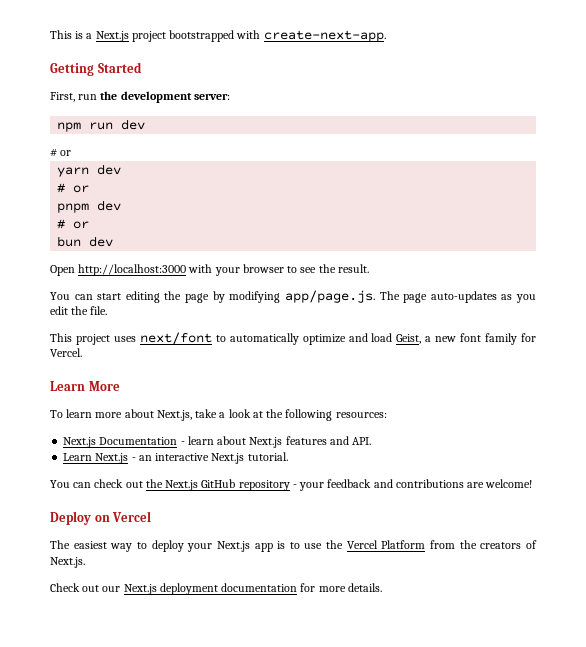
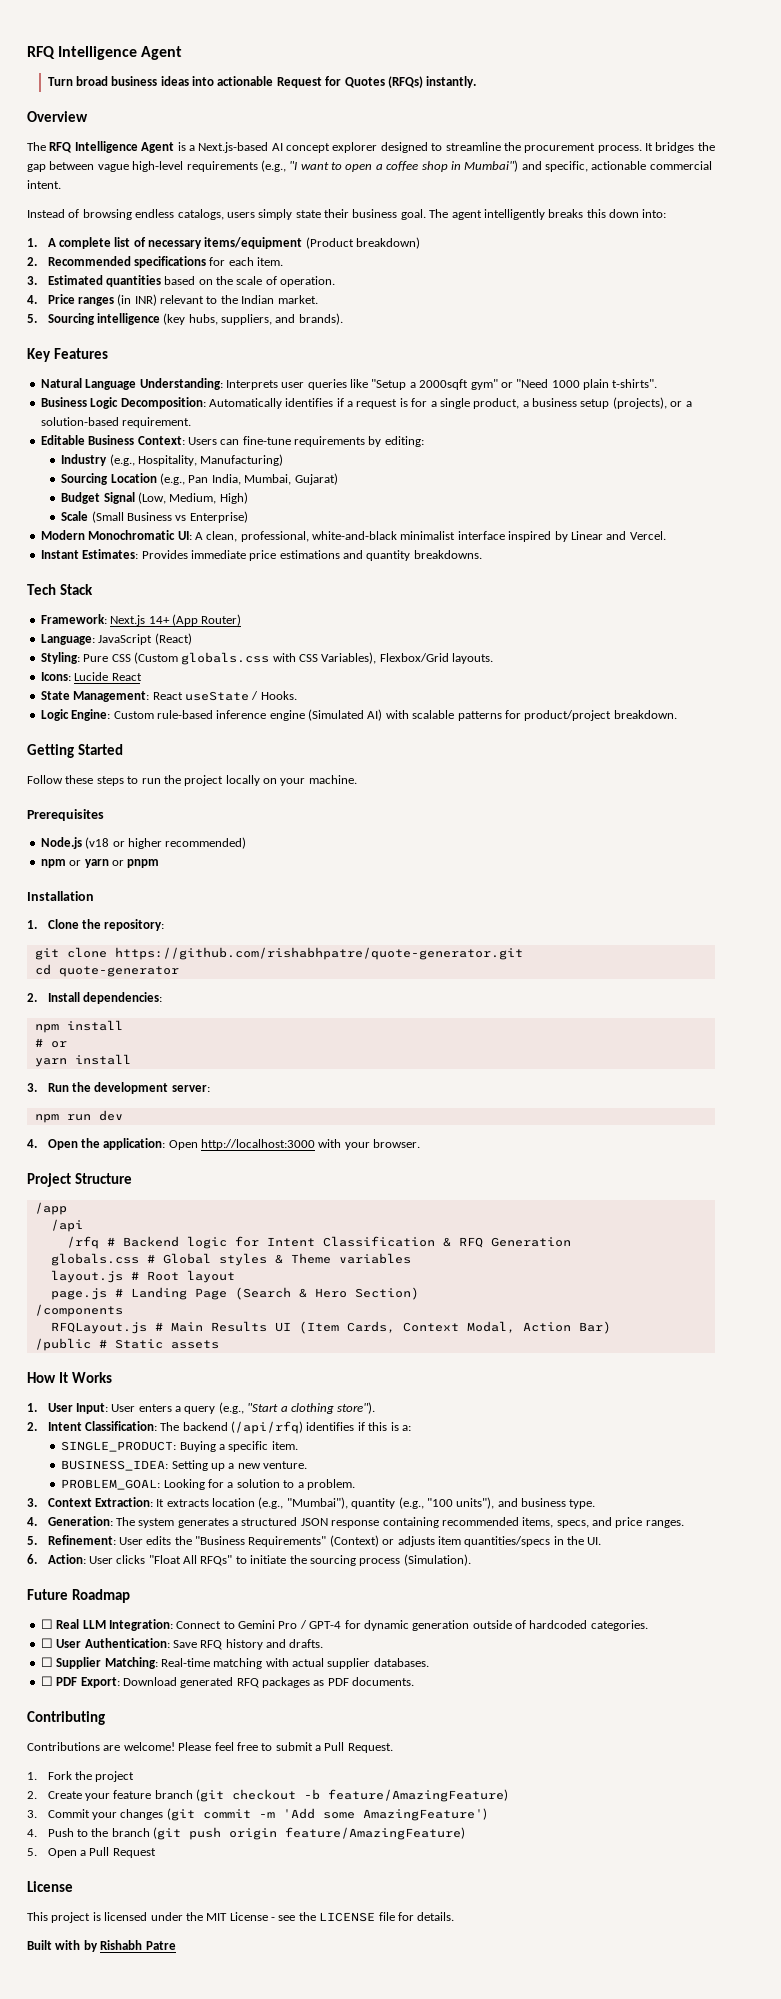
[50,30,386,42] [50,62,142,76] [50,92,98,102] This is a Next.js project bootstrapped with create-next-app. // Getting Started // First, run -> [27,46,183,60] [47,76,477,88] [27,111,88,122] [27,141,715,153] [27,160,712,172] [27,180,61,189] [27,209,667,220] [27,237,421,249] [27,256,284,268] [27,275,336,287] [27,294,318,306] [27,313,343,325] [27,348,108,362] [40,378,658,390] [40,397,692,409] [40,417,192,428] [40,435,424,447] [61,454,284,466] [61,473,338,485] [61,492,248,504] [61,511,248,523] [40,530,666,542] [40,549,482,561] [27,584,93,595] [40,614,242,626] [40,633,192,645] [40,652,494,665] [40,672,142,681] [40,691,297,702] [40,709,677,721] [27,744,123,758] [27,775,357,786] [27,809,104,821] [40,837,247,849] [40,859,160,868] [27,891,94,901] [27,919,165,931] [34,947,523,960] [34,964,179,977] [27,992,162,1004] [34,1020,123,1033] [34,1038,67,1048] [34,1054,131,1067] [27,1083,69,1092] RFQ Intelligence Agent // Turn broad business ideas into actionable Request for Quotes (RFQs) instantly. // Overview // The RFQ Intelligence Agent is a Next.js-based AI concept explorer designed to streamline the procurement process. It bridges the gap between vague high-level requirements (e.g., "I want to open a coffee shop in Mumbai") and specific, actionable commercial intent. // Instead of browsing endless catalogs, users simply state their business goal. The agent intelligently breaks this down into: // 1. A complete list of necessary items/equipment (Product breakdown) // 2. Recommended specifications for each item. // 3. Estimated quantities based on the scale of operation. // 4. Price ranges (in INR) relevant to the Indian market. // 5. Sourcing intelligence (key hubs, suppliers, and brands). // Key Features // Natural Language Understanding: Interprets user queries like "Setup a 2000sqft gym" or "Need 1000 plain t-shirts". // Business Logic Decomposition: Automatically identifies if a request is for a single product, a business setup (projects), or a solution-based requirement. // Editable Business Context: Users can fine-tune requirements by editing: // Industry (e.g., Hospitality, Manufacturing) // Sourcing Location (e.g., Pan India, Mumbai, Gujarat) // Budget Signal (Low, Medium, High) // Scale (Small Business vs Enterprise) // Modern Monochromatic UI: A clean, professional, white-and-black minimalist interface inspired by Linear and Vercel. // Instant Estimates: Provides immediate price estimations and quantity breakdowns. // Tech Stack // Framework: Next.js 14+ (App Router) // Language: JavaScript (React) // Styling: Pure CSS (Custom globals.css with CSS Variables), Flexbox/Grid layouts. // Icons: Lucide React // State Management: React useState / Hooks. // Logic Engine: Custom rule-based inference engine (Simulated AI) with scalable patterns for product/project breakdown. // Getting Started // Follow these steps to run the project locally on your machine. // Prerequisites // Node.js (v18 or higher recommended) // npm or yarn or pnpm // Installation // 1. Clone the repository: // git clone https://github.com/rishabhpatre/quote-generator.git // cd quote-generator // 2. Install dependencies: // npm install // # or // yarn install // 3. Run
[50,148,72,157] [57,164,122,177] [57,183,90,193] [57,200,122,213] [57,219,90,229] [57,236,114,247] [50,264,369,276] [50,290,537,303] [50,306,108,315] [50,332,537,345] [50,348,82,357] [50,381,120,391] [50,409,387,421] [63,436,372,448] [63,452,288,464] [50,479,533,491] [50,511,152,525] [50,540,537,552] [50,557,85,568] [50,583,382,595] # or // yarn dev // # or // pnpm dev // # or // bun dev // Open http://localhost:3000 with your browser to see the result. // You can start editing the page by modifying app/page.js. The page auto-updates as you edit the file. // This project uses next/font to automatically optimize and load Geist, a new font family for Vercel. // Learn More // To learn more about Next.js, take a look at the following resources: // Next.js Documentation - learn about Next.js features and API. // Learn Next.js - an interactive Next.js tutorial. // You can check out the Next.js GitHub repository - your feedback and contributions are welcome! // Deploy on Vercel // The easiest way to deploy your Next.js app is to use the Vercel Platform from the creators of Next.js. // Check out our Next.js deployment documentation for more details. -> [27,1138,421,1150] [27,1173,132,1187] [34,1202,67,1215] [50,1219,83,1232] [66,1236,571,1249] [50,1253,411,1266] [50,1270,235,1283] [50,1287,419,1300] [34,1304,123,1317] [50,1321,611,1334] [34,1338,219,1351] [27,1372,112,1383] [27,1402,376,1414] [27,1421,411,1434] [61,1441,298,1452] [61,1460,308,1471] [61,1479,355,1490] [27,1497,596,1509] [27,1516,684,1528] [27,1535,602,1547] [27,1554,471,1566] [27,1589,130,1603] [40,1619,648,1631] [40,1638,324,1650] [40,1657,429,1669] [40,1676,415,1688] [27,1711,105,1725] [27,1742,393,1753] [27,1771,135,1782] [27,1789,509,1802] [27,1808,487,1821] [27,1827,466,1840] [27,1847,156,1858] [27,1881,73,1892] [27,1912,455,1923] [27,1940,176,1952] 4. Open the application: Open http://localhost:3000 with your browser. // Project Structure // /app // /api // /rfq # Backend logic for Intent Classification & RFQ Generation // globals.css # Global styles & Theme variables // layout.js # Root layout // page.js # Landing Page (Search & Hero Section) // /components // RFQLayout.js # Main Results UI (Item Cards, Context Modal, Action Bar) // /public # Static assets // How It Works // 1. User Input: User enters a query (e.g., "Start a clothing store"). // 2. Intent Classification: The backend (/api/rfq) identifies if this is a: // SINGLE_PRODUCT: Buying a specific item. // BUSINESS_IDEA: Setting up a new venture. // PROBLEM_GOAL: Looking for a solution to a problem. // 3. Context Extraction: It extracts location (e.g., "Mumbai"), quantity (e.g., "100 units"), and business type. // 4. Generation: The system generates a structured JSON response containing recommended items, specs, and price ranges. // 5. Refinement: User edits the "Business Requirements" (Context) or adjusts item quantities/specs in the UI. // 6. Action: User clicks "Float All RFQs" to initiate the sourcing process (Simulation). // Future Roadmap // ☐ Real LLM Integration: Connect to Gemini Pro / GPT-4 for dynamic generation outside of hardcoded categories. // ☐ User Authentication: Save RFQ history and drafts. // ☐ Supplier Matching: Real-time matching with actual supplier databases. // ☐ PDF Export: Download generated RFQ packages as PDF documents. // Contributing // Contributions are welcome! Please feel free to submit a Pull Request. // 1. Fork the project // 2. Create your feature branch (git checkout -b feature/AmazingFeature) // 3. Commit your changes (git commit -m 'Add some AmazingFeature') // 4. Push to the branch (git push origin feature/AmazingFeature) // 5. Open a Pull Request // License // This project is licensed under the MIT License - see the LICENSE file for details. // Built with by Rishabh Patre

